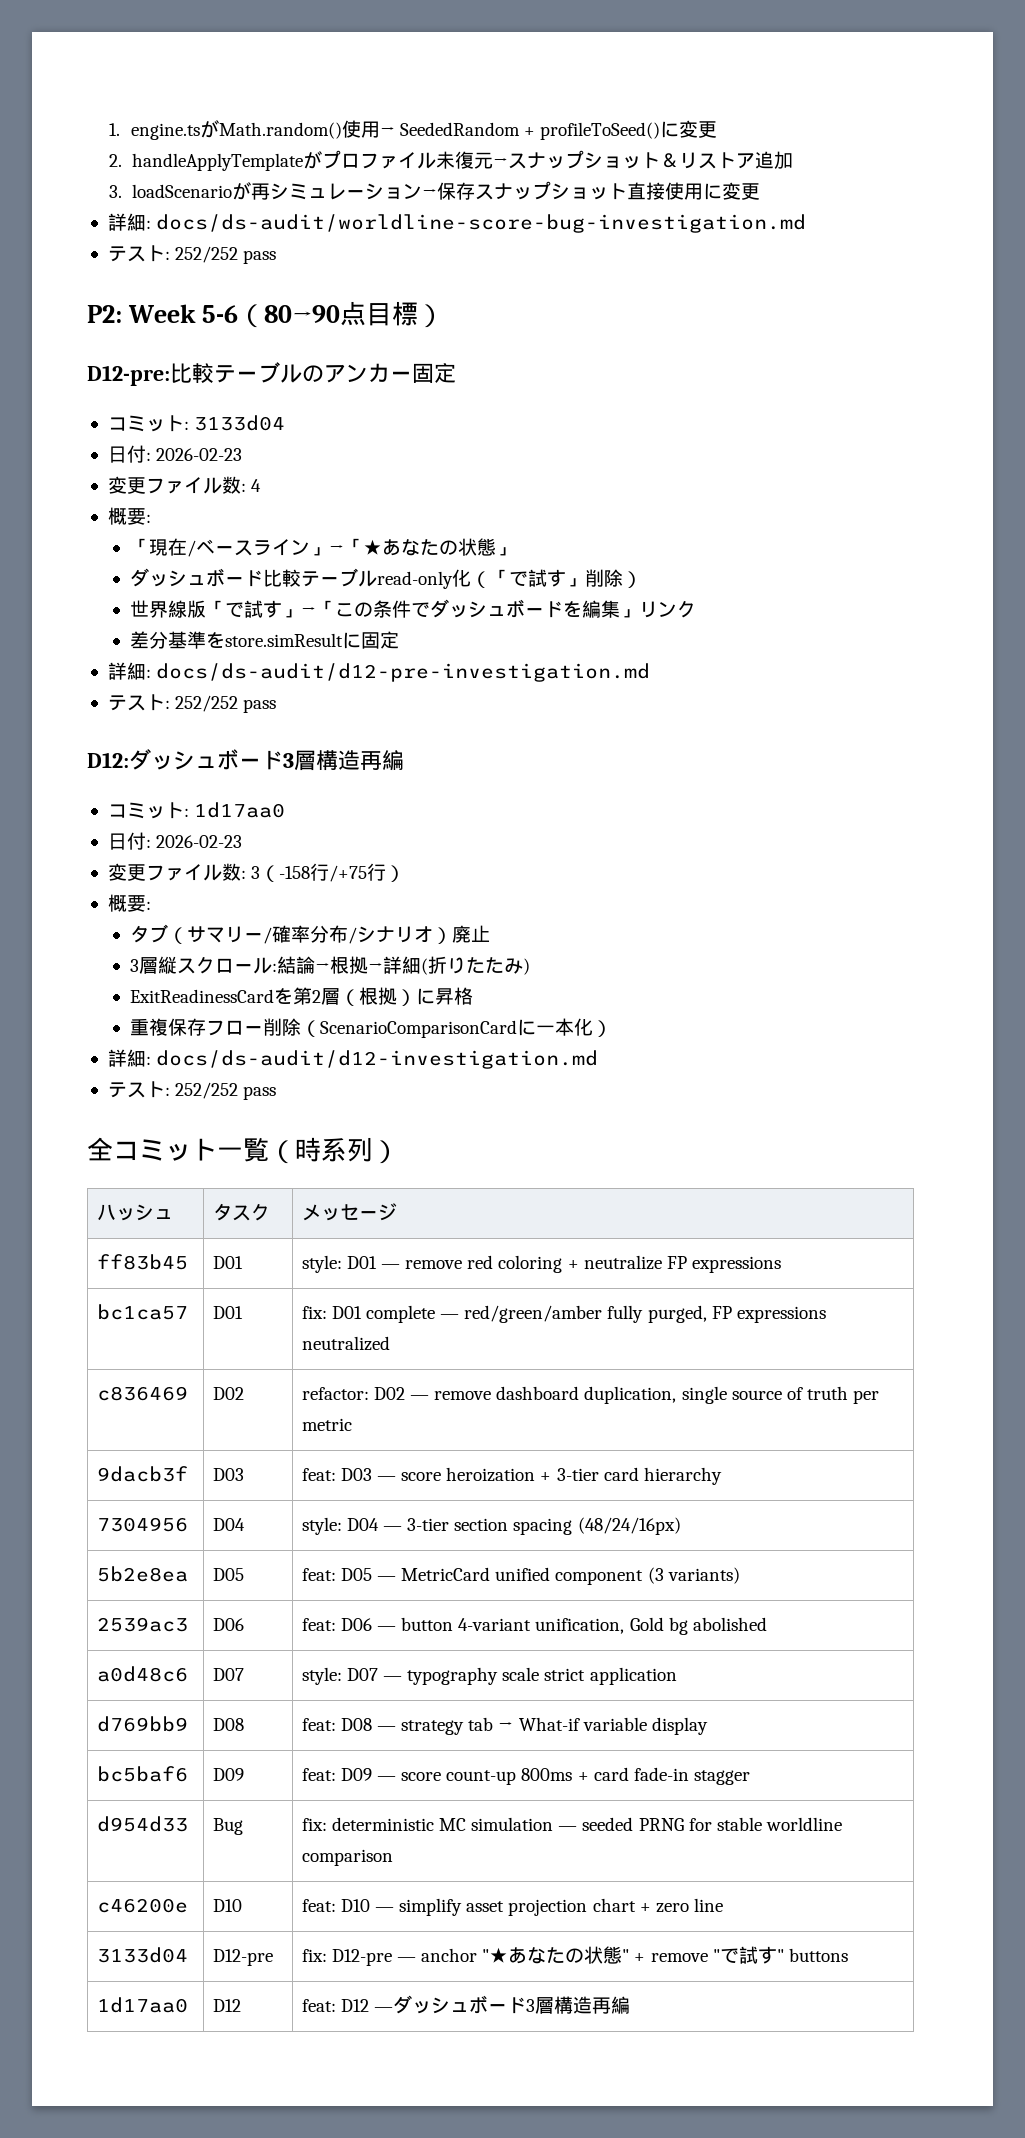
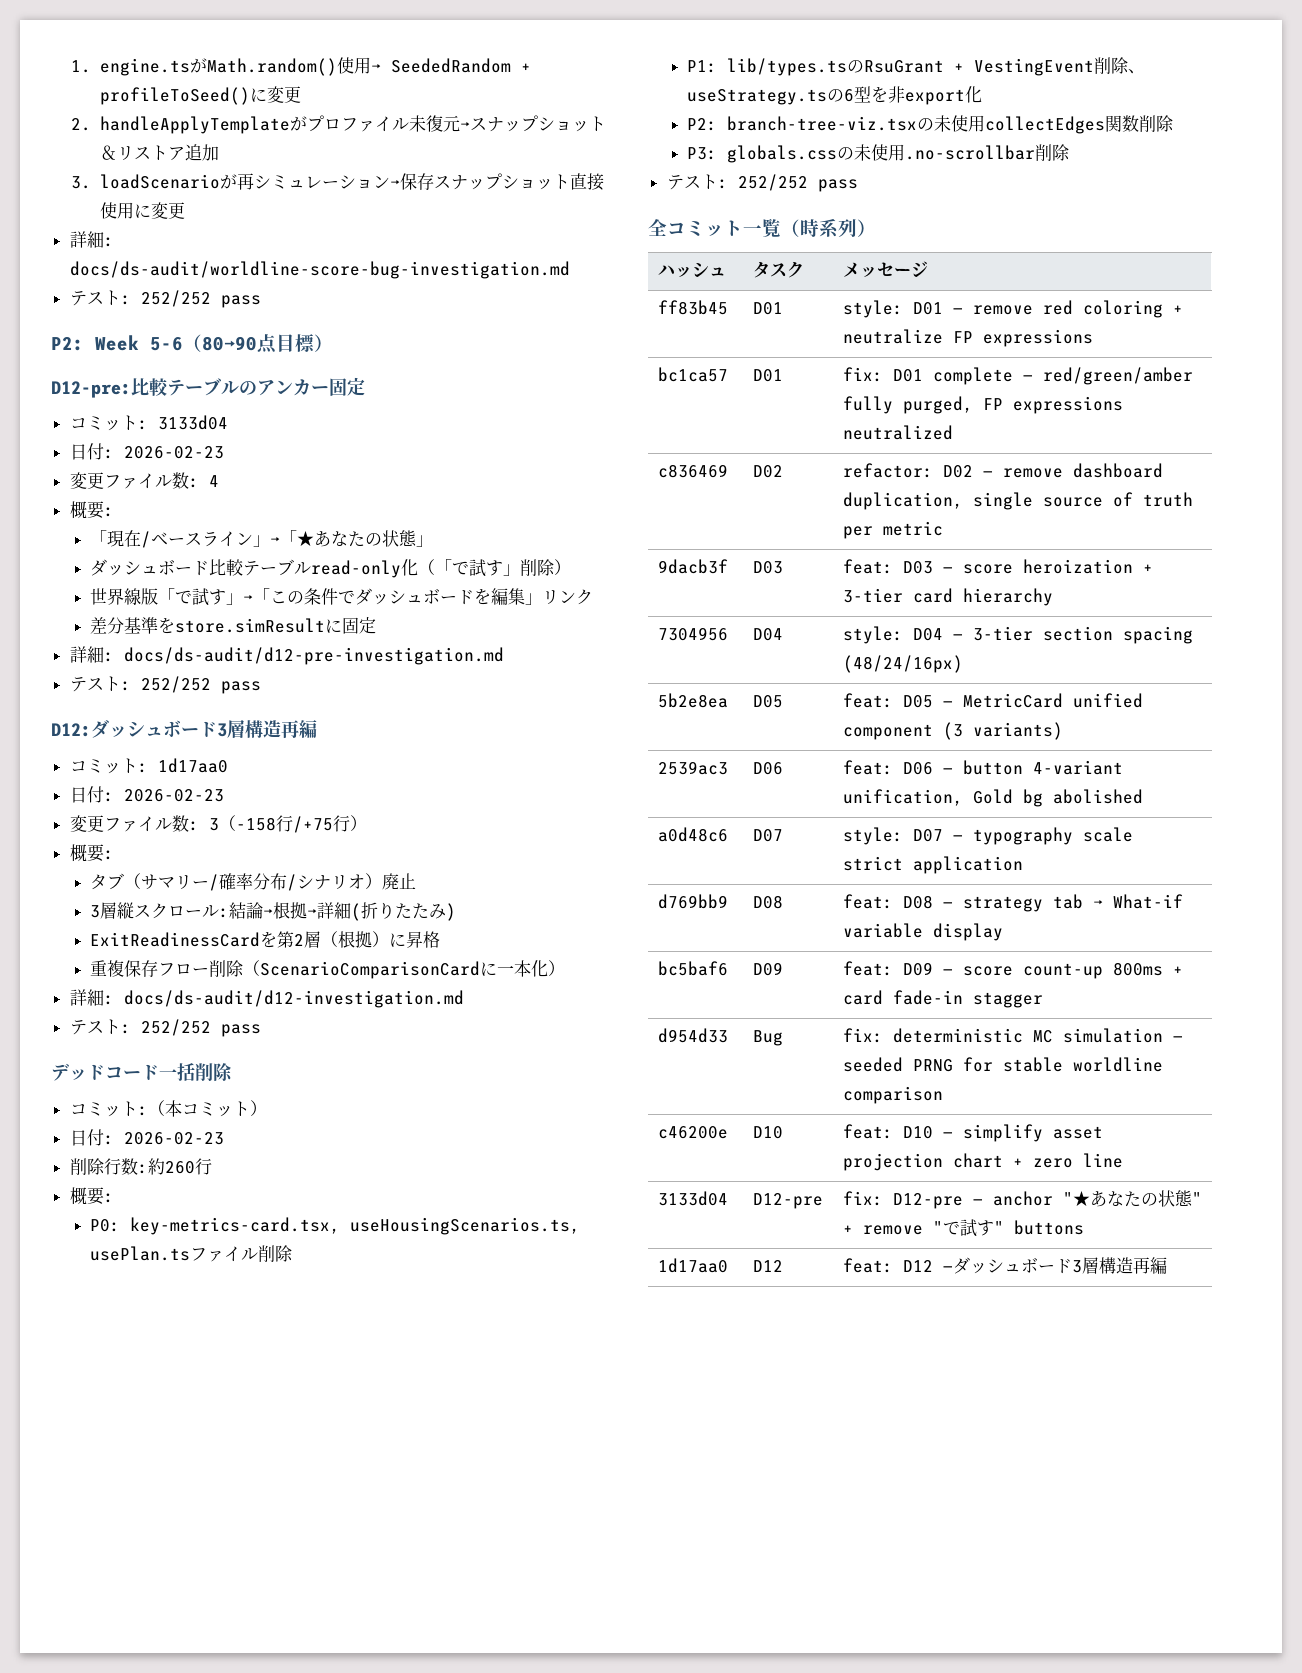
(277, 1093) none -> [51,1063,233,1082] [69,1100,267,1117] [69,1129,224,1146] [69,1158,212,1175] [69,1187,114,1205] [89,1217,580,1235] [89,1245,293,1262] [686,57,1145,76] [686,86,982,105] [686,115,1174,134] [686,144,1070,163] [666,174,858,192] // デッドコード一括削除 // コミット:（本コミット） // 日付: 2026-02-23 // 削除行数:約260行 // 概要: // P0: key-metrics-card.tsx, useHousingScenarios.ts, usePlan.tsファイル削除 // P1: lib/types.tsのRsuGrant + VestingEvent削除、useStrategy.tsの6型を非export化 // P2: branch-tree-viz.tsxの未使用collectEdges関数削除 // P3: globals.cssの未使用.no-scrollbar削除 // テスト: 252/252 pass

